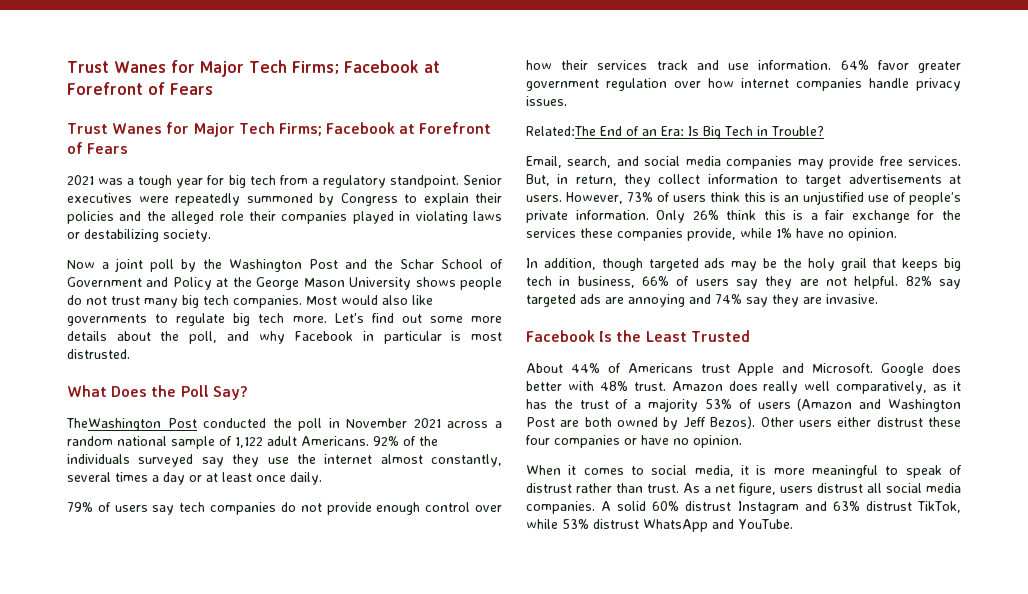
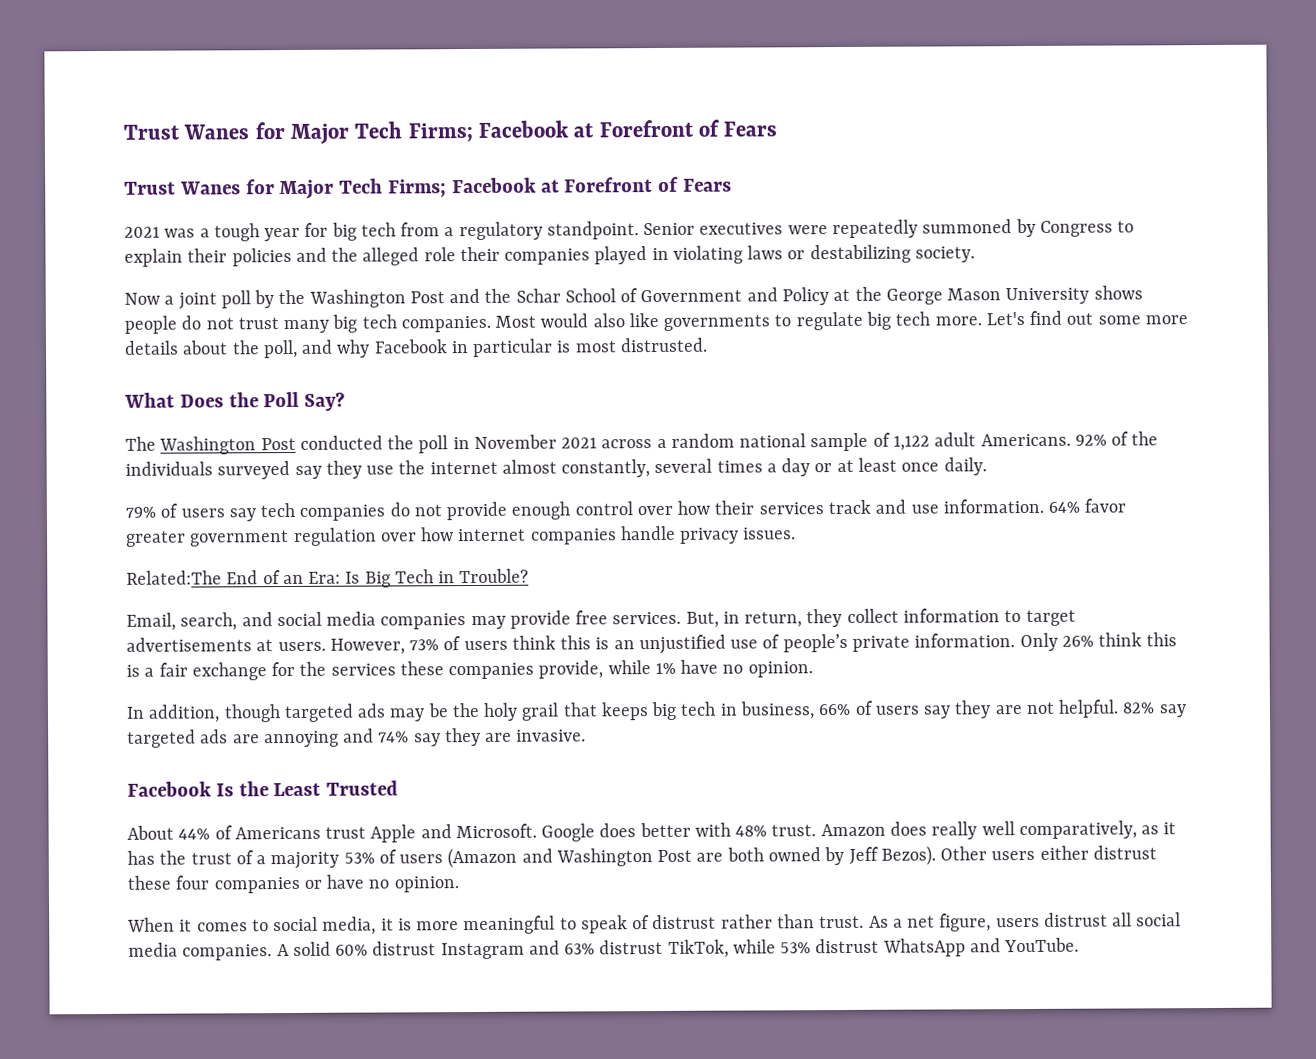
[66,418,161,431] TheWashington -> [125,436,257,455] The Washington

